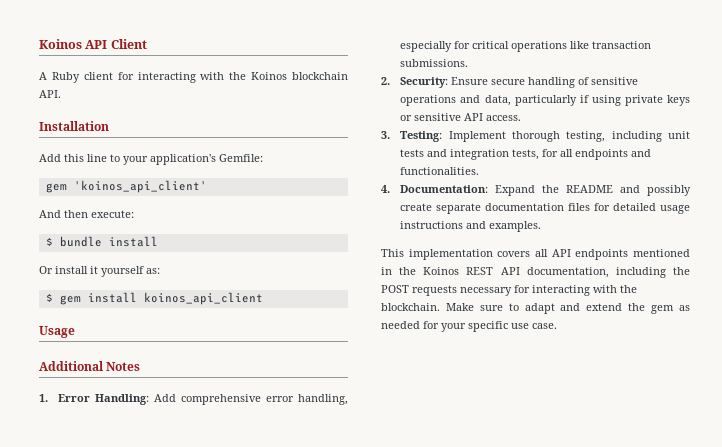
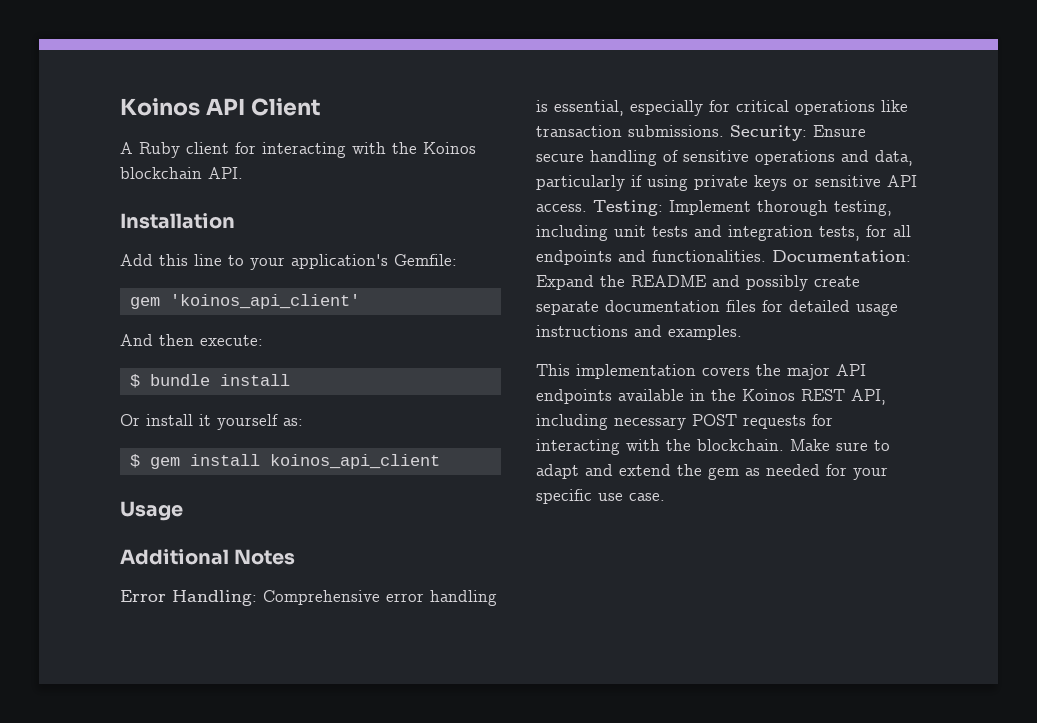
[39,394,48,402] 1. -> (296, 557) none
[154,394,348,405] Add comprehensive error handling, -> [263,590,497,606] [536,100,624,116] Comprehensive error handling is essential,
[381,77,390,85] // 2. -> (724, 131) none
[381,131,390,139] // 3. -> (587, 208) none
[381,185,390,193] // 4. -> (766, 256) none
[535,249,548,257] all -> [756,364,830,380] the major
[633,249,690,257] mentioned -> [618,389,684,401] available
[500,267,690,278] API documentation, including the -> [851,389,886,405] [536,414,686,430] API, including necessary
[460,287,512,296] necessary -> (806, 422) none

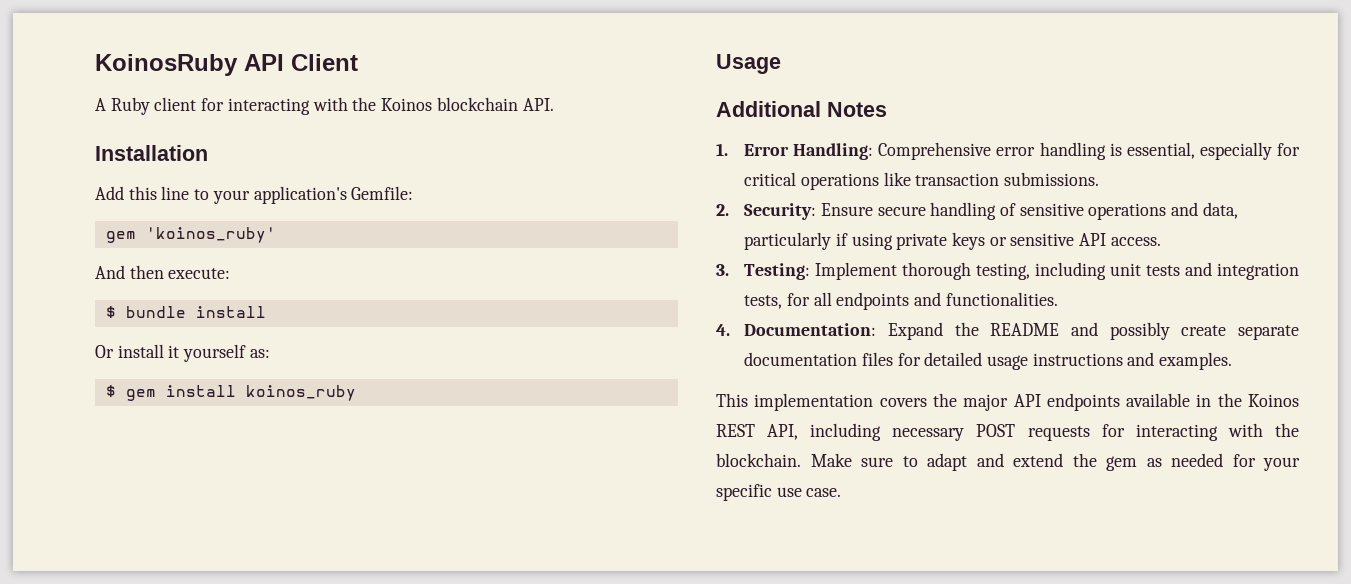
[120,98,200,116] Koinos -> [95,54,238,76] KoinosRuby
[169,294,360,309] 'koinos_api_client' -> [145,227,276,243] 'koinos_ruby'
[269,454,440,469] koinos_api_client -> [245,385,356,401] koinos_ruby
(296, 557) none -> [716,143,728,156] 1.
(724, 131) none -> [716,204,729,216] // 2.
(587, 208) none -> [716,264,729,276] // 3.
(766, 256) none -> [716,324,730,336] // 4.

